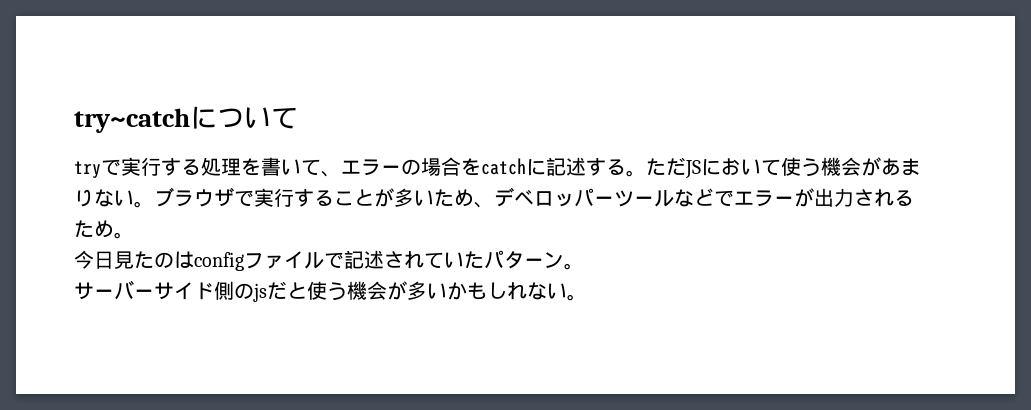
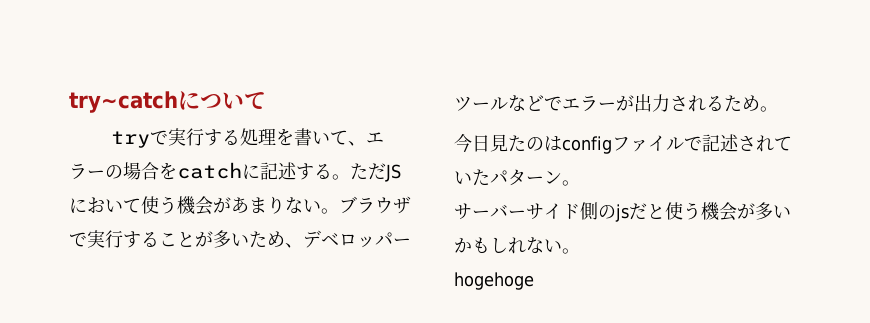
(587, 297) none -> [454,272,534,290] // hogehoge

